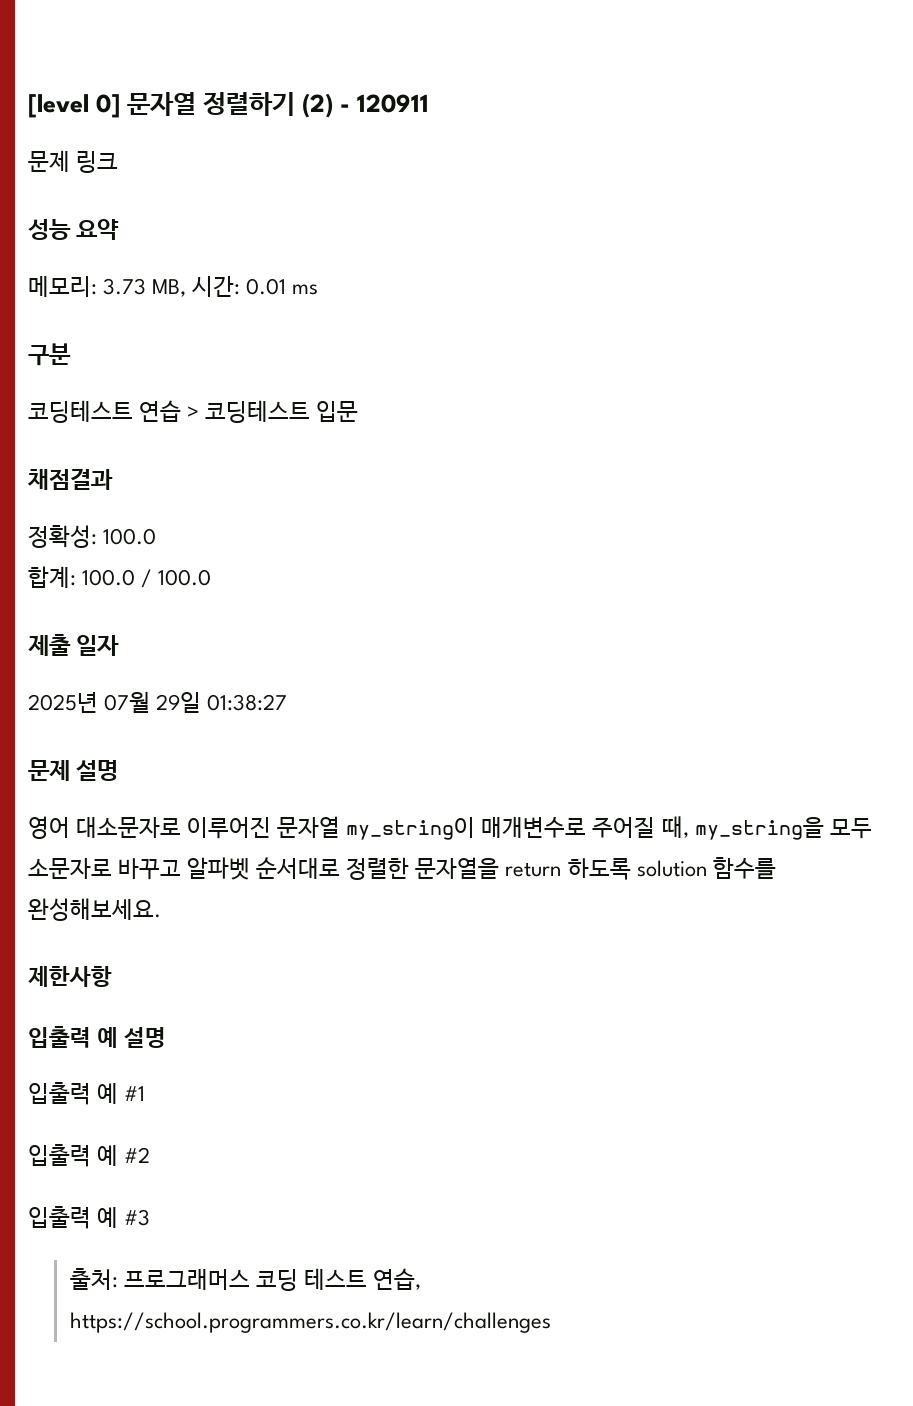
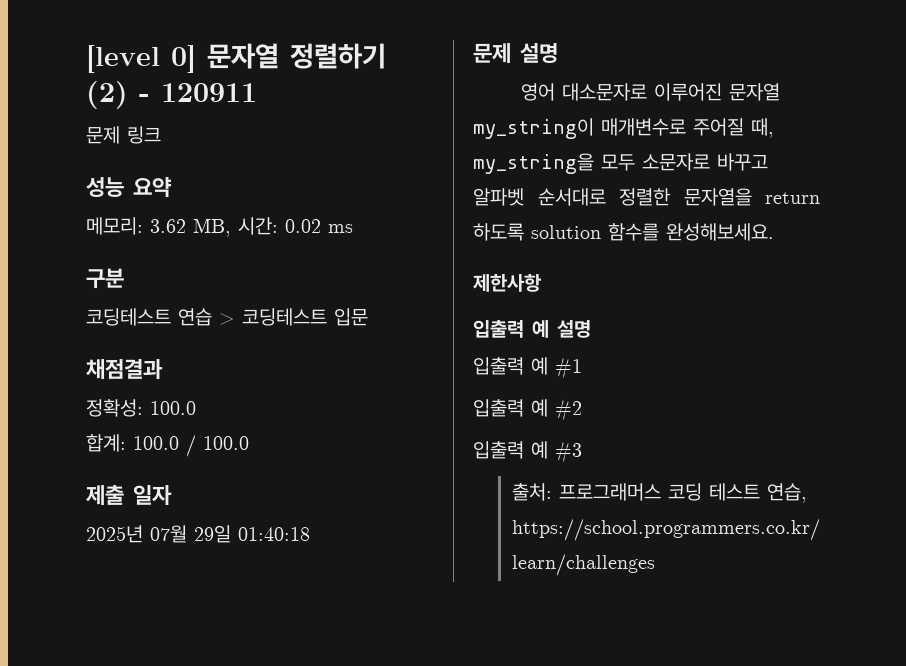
[103,278,147,295] 3.73 -> [150,219,186,233] 3.62
[246,278,287,295] 0.01 -> [285,219,321,233] 0.02
[207,694,288,711] 01:38:27 -> [238,527,310,541] 01:40:18

